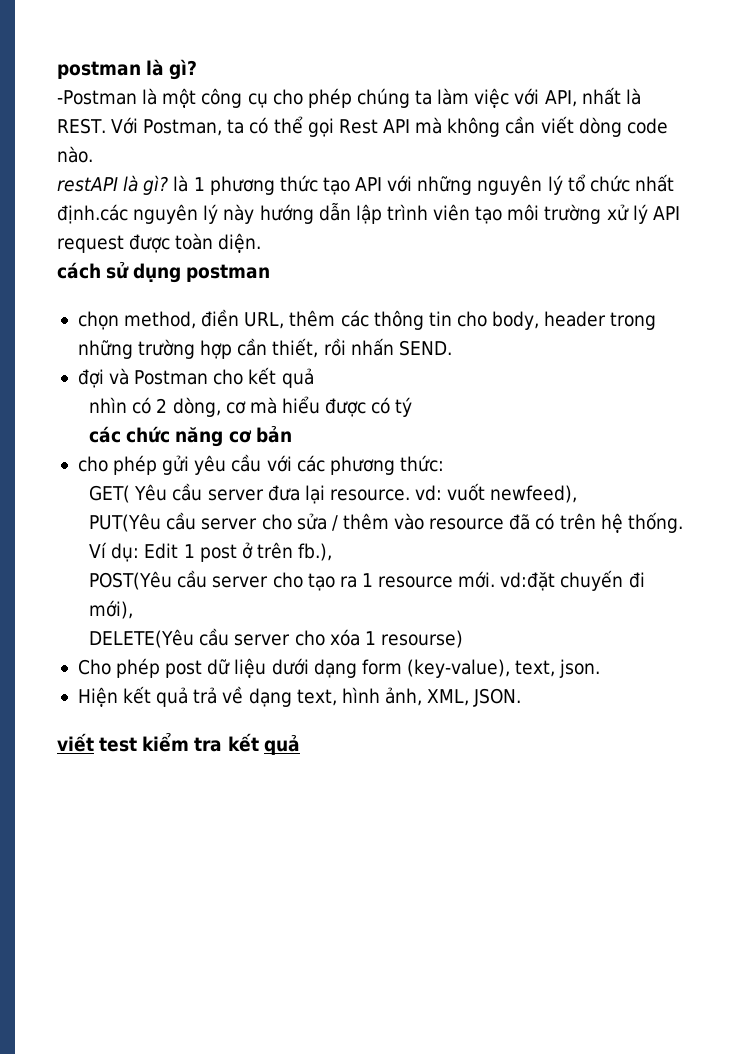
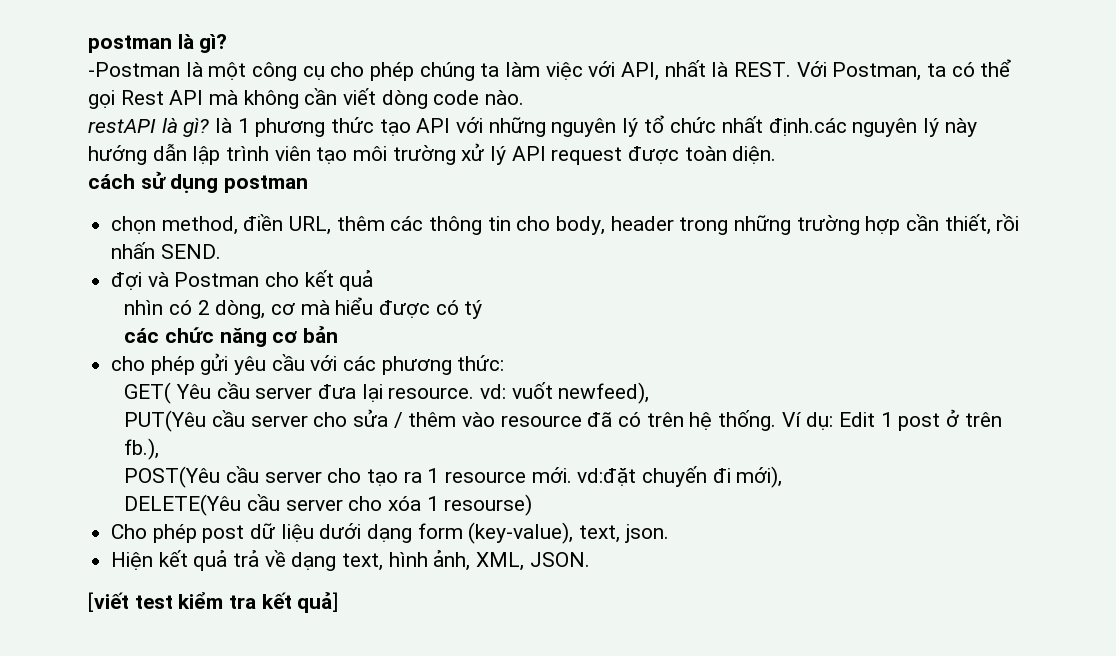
[57,733,94,752] viết -> [88,592,129,612] [viết
[263,734,300,755] quả -> [297,592,339,613] quả]

